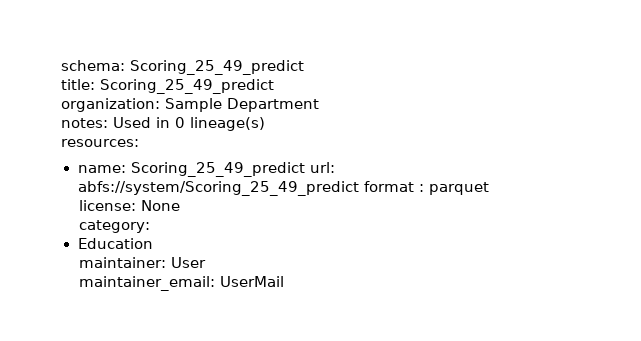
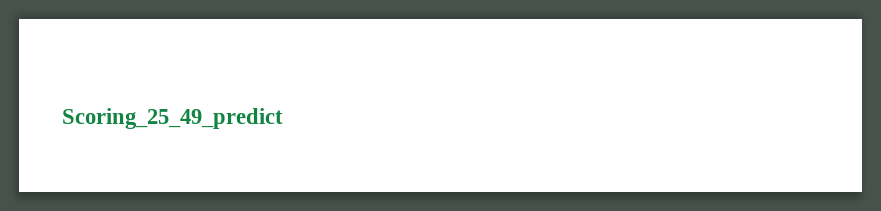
[61,60,304,75] [61,79,274,94] [61,98,319,112] [61,117,265,131] [61,139,139,147] [77,162,335,177] [77,181,489,196] [79,200,181,211] [79,220,151,233] [77,238,153,249] [79,257,207,268] [79,276,285,291] schema: Scoring_25_49_predict // title: Scoring_25_49_predict // organization: Sample Department // notes: Used in 0 lineage(s) // resources: // name: Scoring_25_49_predict url: abfs://system/Scoring_25_49_predict format : parquet // license: None // category: // Education // maintainer: User // maintainer_email: UserMail -> [62,108,283,129] Scoring_25_49_predict

